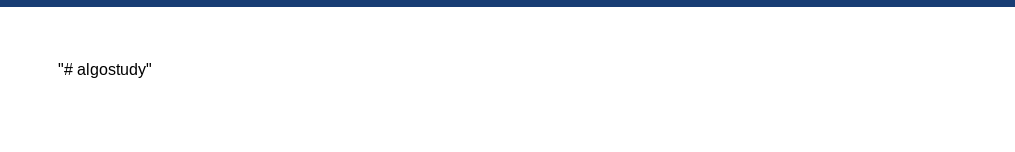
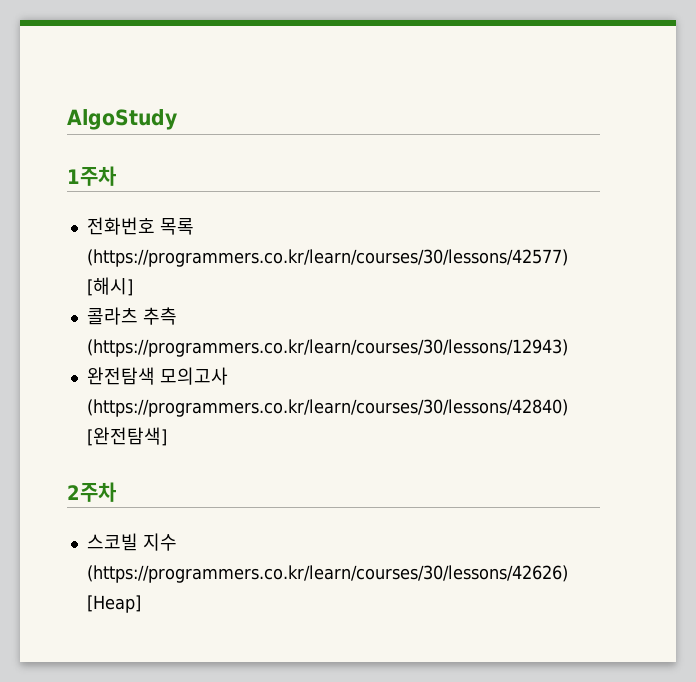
[58,63,153,78] "# algostudy" -> [67,109,177,130] [67,166,116,186] [86,217,194,235] [86,249,568,267] [86,277,133,296] [86,307,177,325] [86,339,568,357] [86,367,228,385] [86,399,568,417] [86,427,167,446] [67,482,116,502] [86,533,177,551] [86,565,568,583] [86,595,141,613] AlgoStudy // 1주차 // 전화번호 목록 (https://programmers.co.kr/learn/courses/30/lessons/42577) [해시] // 콜라츠 추측 (https://programmers.co.kr/learn/courses/30/lessons/12943) // 완전탐색 모의고사 (https://programmers.co.kr/learn/courses/30/lessons/42840) [완전탐색] // 2주차 // 스코빌 지수 (https://programmers.co.kr/learn/courses/30/lessons/42626) [Heap]

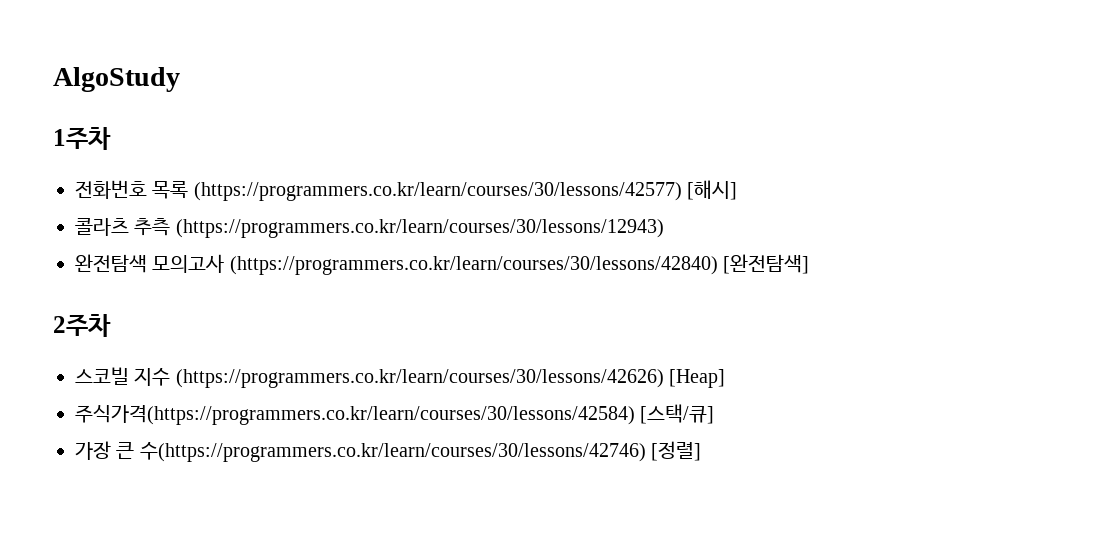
(141, 604) none -> [75,404,715,425] [75,441,702,462] // 주식가격(https://programmers.co.kr/learn/courses/30/lessons/42584) [스택/큐] // 가장 큰 수(https://programmers.co.kr/learn/courses/30/lessons/42746) [정렬]

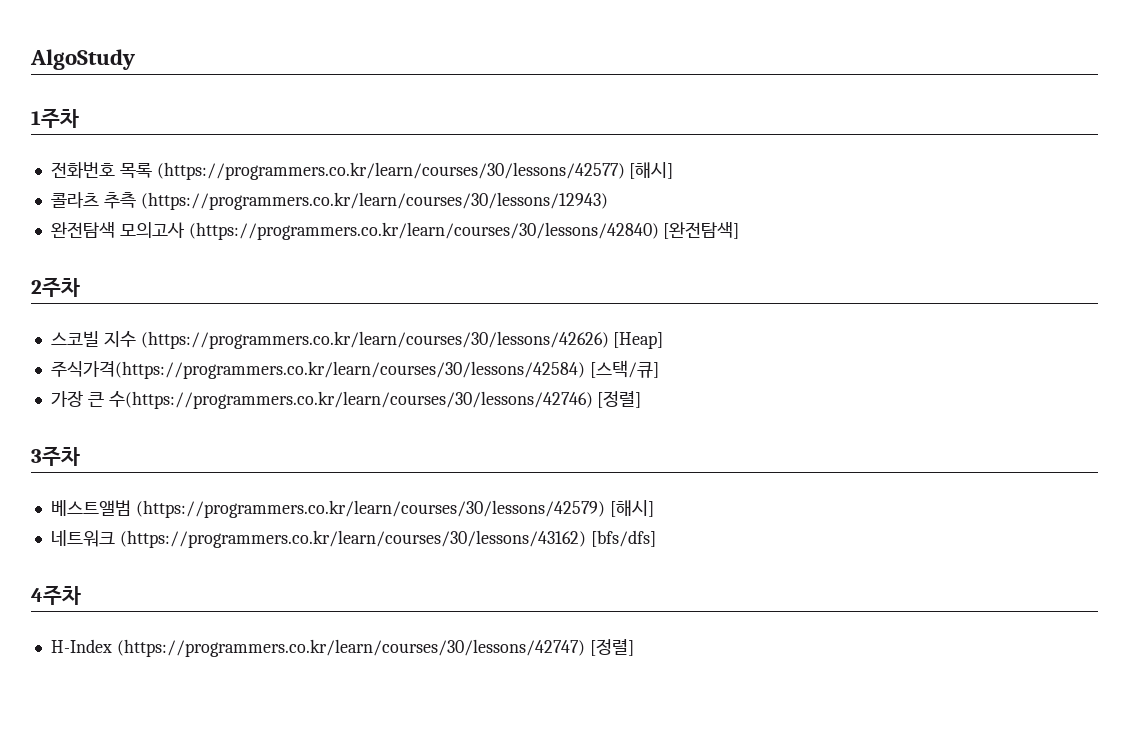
(702, 451) none -> [31,446,80,466] [50,500,654,518] [50,530,656,548] [31,585,81,605] [50,639,634,657] // 3주차 // 베스트앨범 (https://programmers.co.kr/learn/courses/30/lessons/42579) [해시] // 네트워크 (https://programmers.co.kr/learn/courses/30/lessons/43162) [bfs/dfs] // 4주차 // H-Index (https://programmers.co.kr/learn/courses/30/lessons/42747) [정렬]

